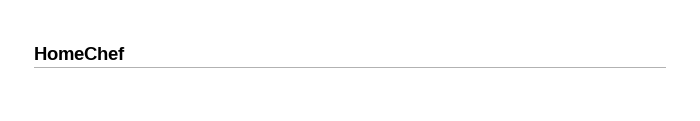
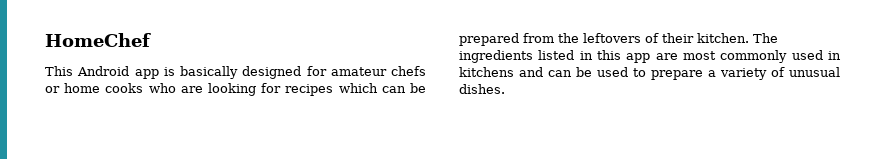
(125, 53) none -> [45,66,426,79] [45,83,426,96] [459,33,778,46] [459,50,841,63] [459,67,840,80] [459,84,505,94] // This Android app is basically designed for amateur chefs or home cooks who are looking for recipes which can be prepared from the leftovers of their kitchen. The ingredients listed in this app are most commonly used in kitchens and can be used to prepare a variety of unusual dishes.

